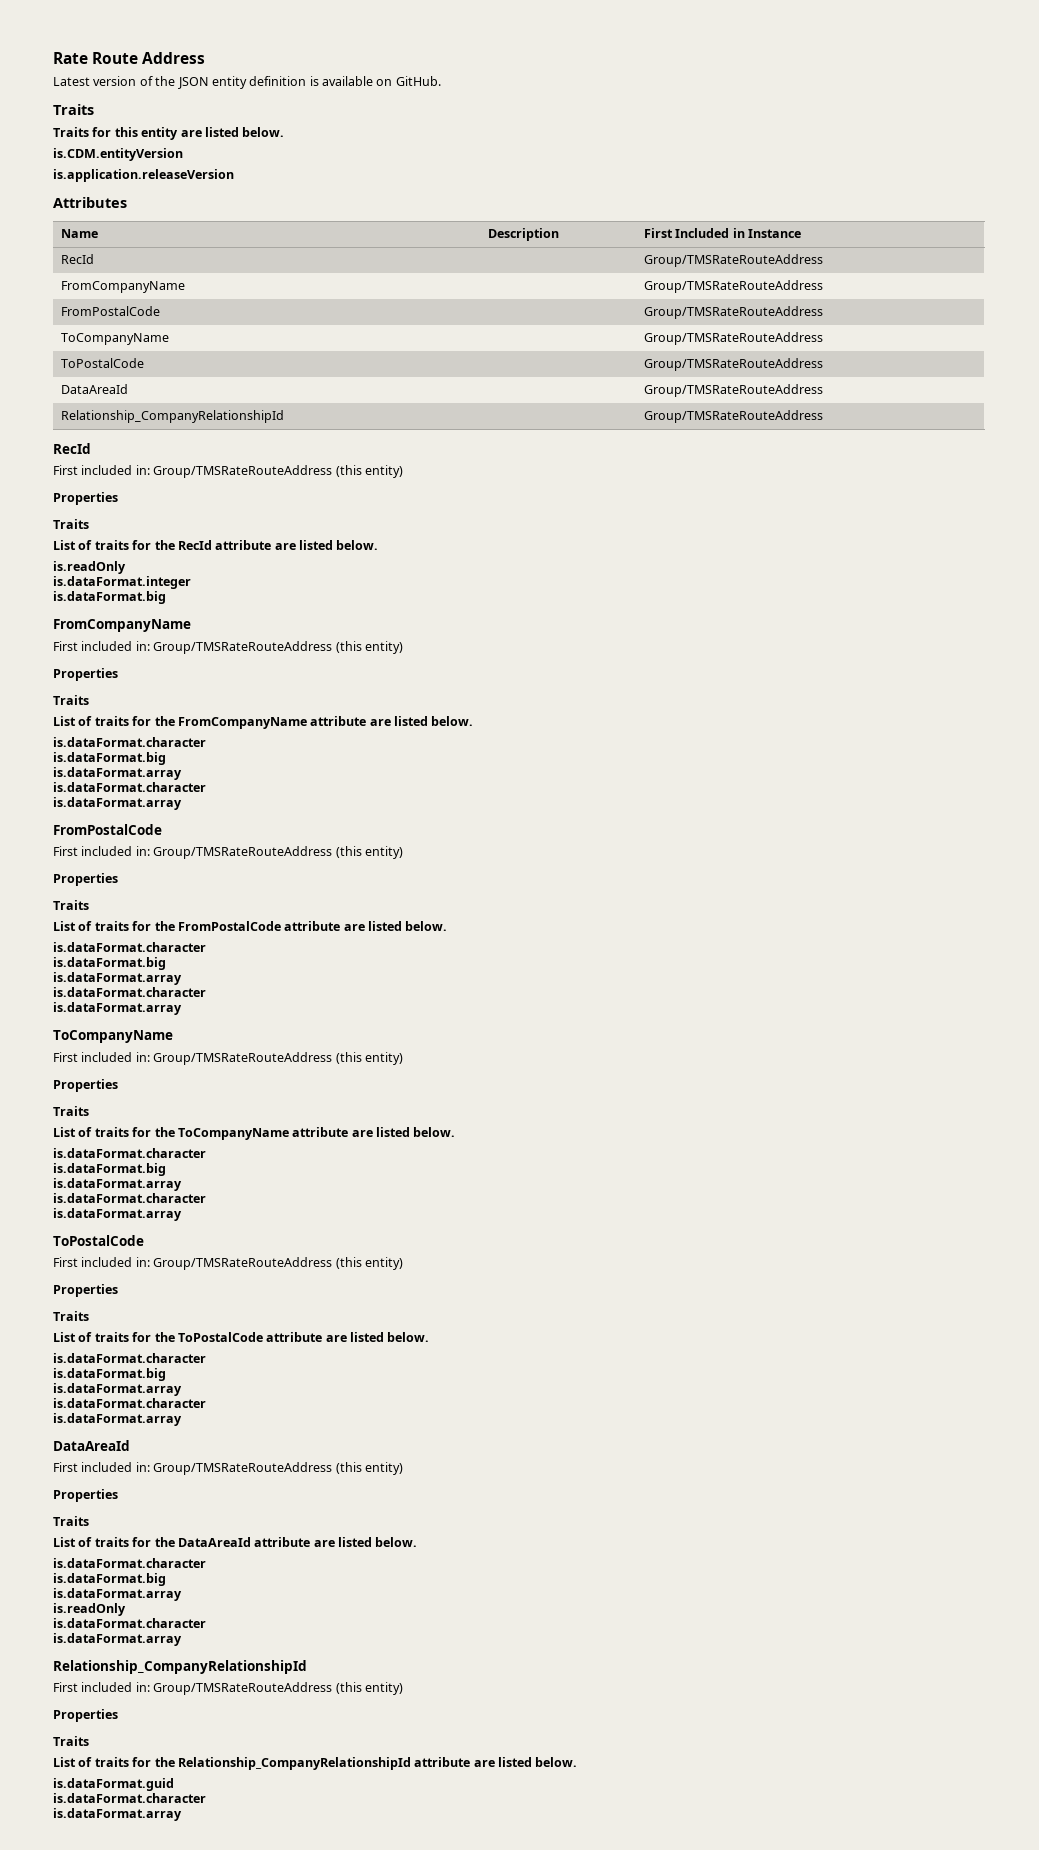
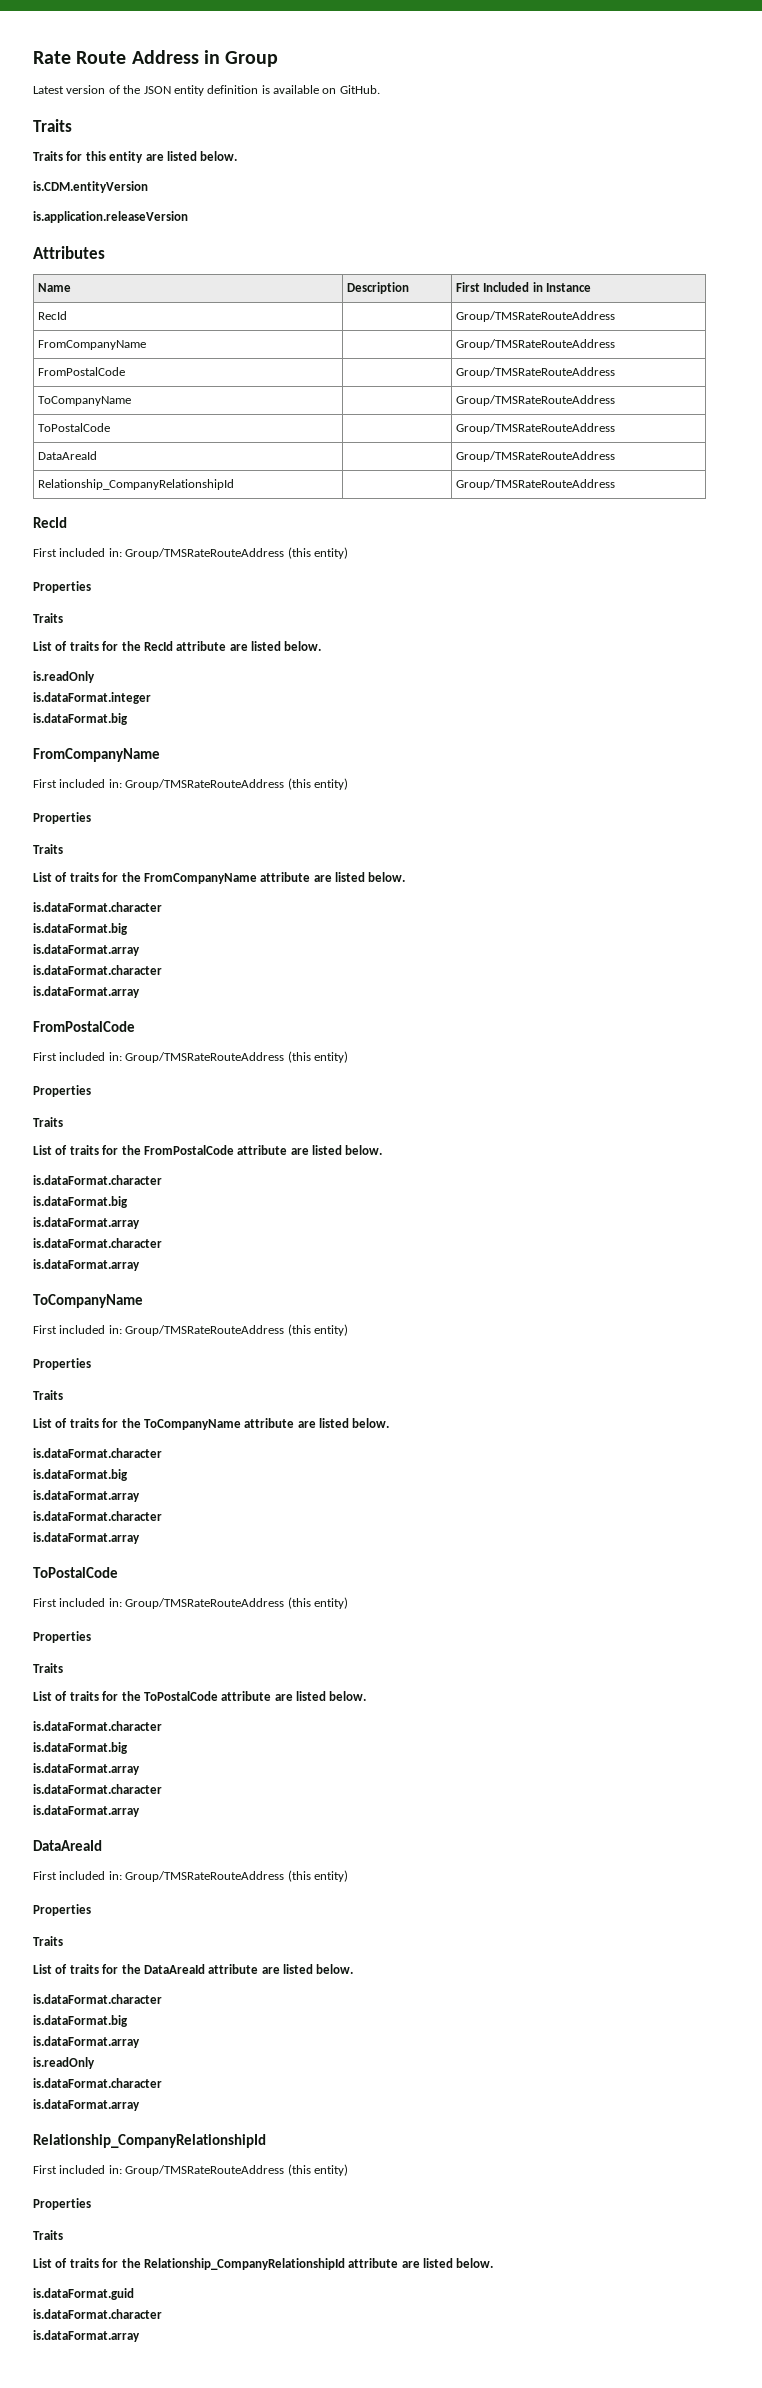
(206, 58) none -> [203,50,279,67] in Group

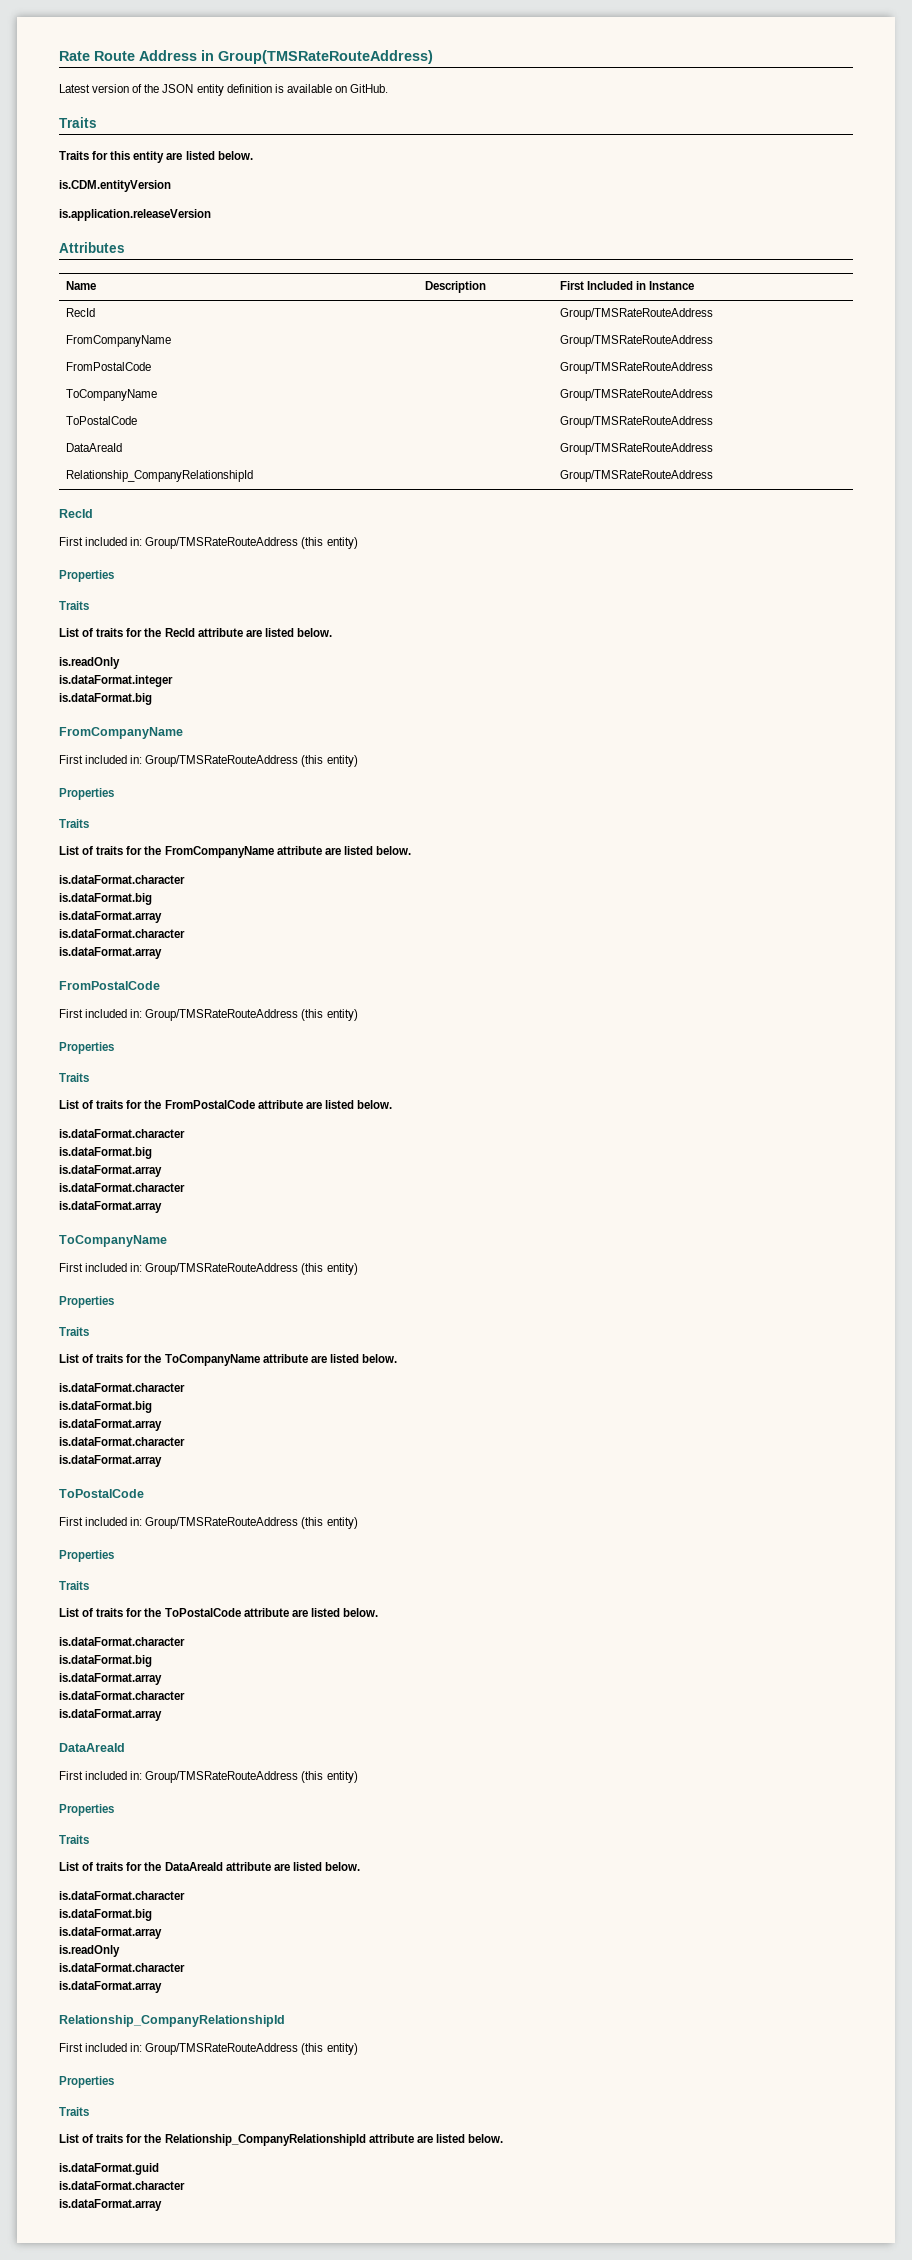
[225,51,279,67] Group -> [218,50,433,64] Group(TMSRateRouteAddress)

